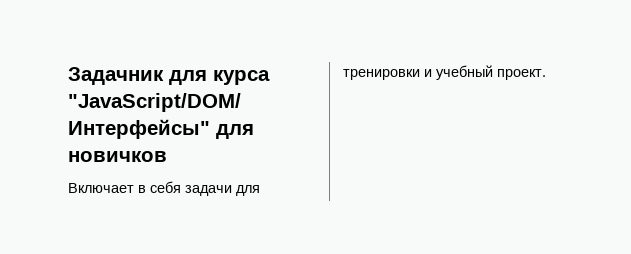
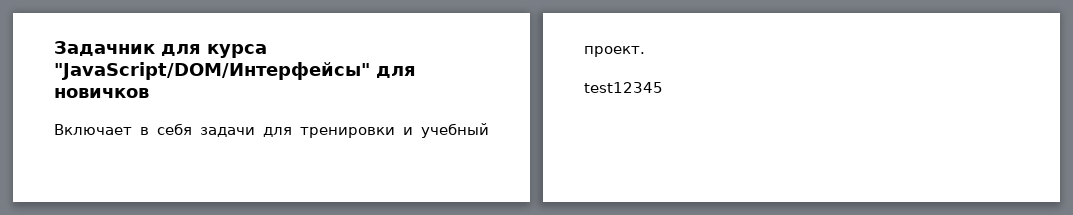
(546, 74) none -> [584,82,663,93] // test12345

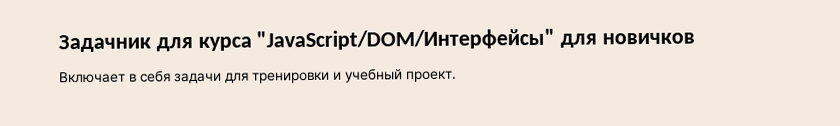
[584,82,663,93] // test12345 -> (457, 76) none

